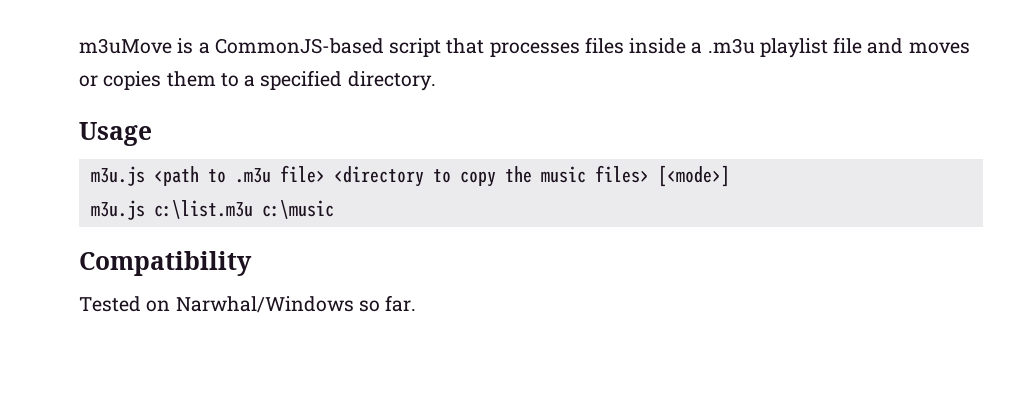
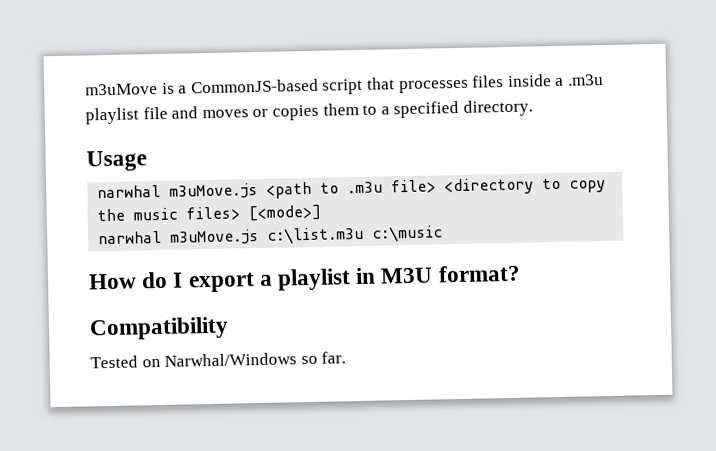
[90,166,145,186] m3u.js -> [97,182,259,200] narwhal m3uMove.js
[90,200,145,220] m3u.js -> [98,228,260,246] narwhal m3uMove.js
(334, 209) none -> [88,264,521,293] // How do I export a playlist in M3U format?

